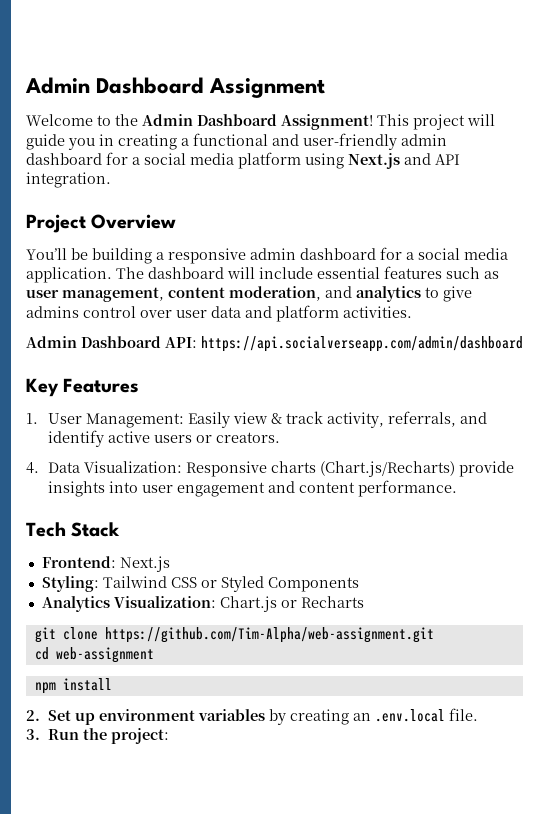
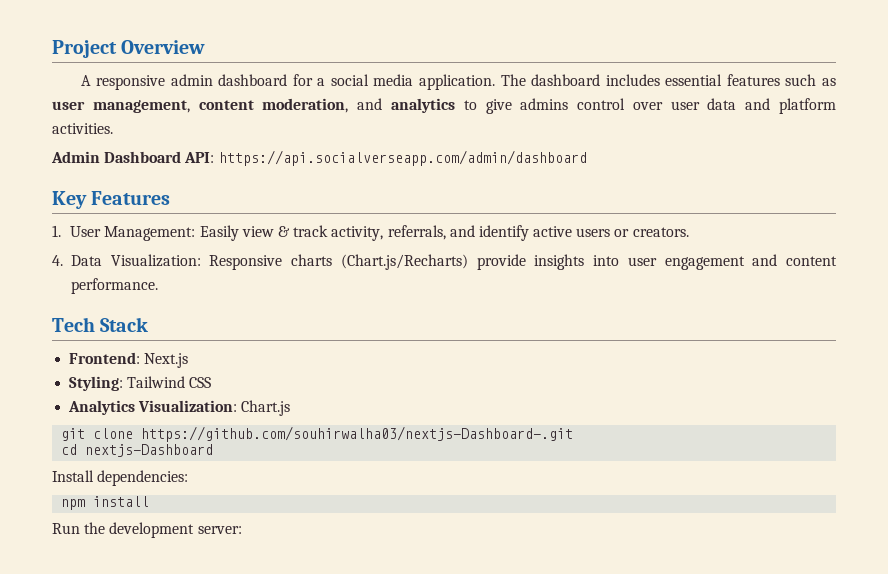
[25,77,326,98] [26,114,495,130] [26,133,447,150] [26,152,460,169] [26,172,111,188] [26,214,177,233] [26,248,164,264] Admin Dashboard Assignment // Welcome to the Admin Dashboard Assignment! This project will guide you in creating a functional and user-friendly admin dashboard for a social media platform using Next.js and API integration. // Project Overview // You’ll be building a -> [52,40,206,58] [80,75,91,86] Project Overview // A
[227,267,313,279] will include -> [605,74,660,86] includes
[200,576,359,592] or Styled Components -> (212, 382) none
[280,596,364,608] or Recharts -> (291, 408) none
[104,627,434,643] https://github.com/Tim-Alpha/web-assignment.git -> [141,426,574,442] https://github.com/souhirwalha03/nextjs-Dashboard-.git
[55,647,154,663] web-assignment -> [85,444,214,457] [52,470,189,486] nextjs-Dashboard // Install dependencies:
[26,708,479,725] [26,728,170,744] 2. Set up environment variables by creating an .env.local file. // 3. Run the project: -> [52,522,242,538] Run the development server:

